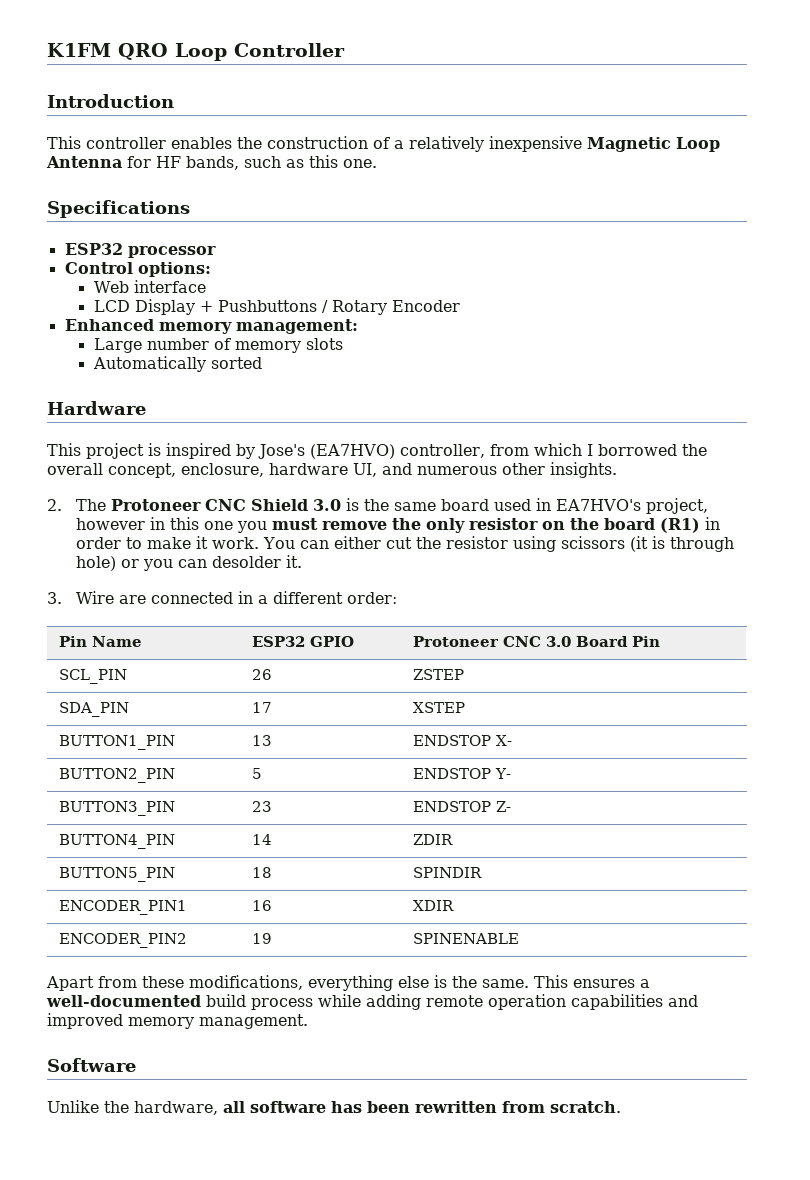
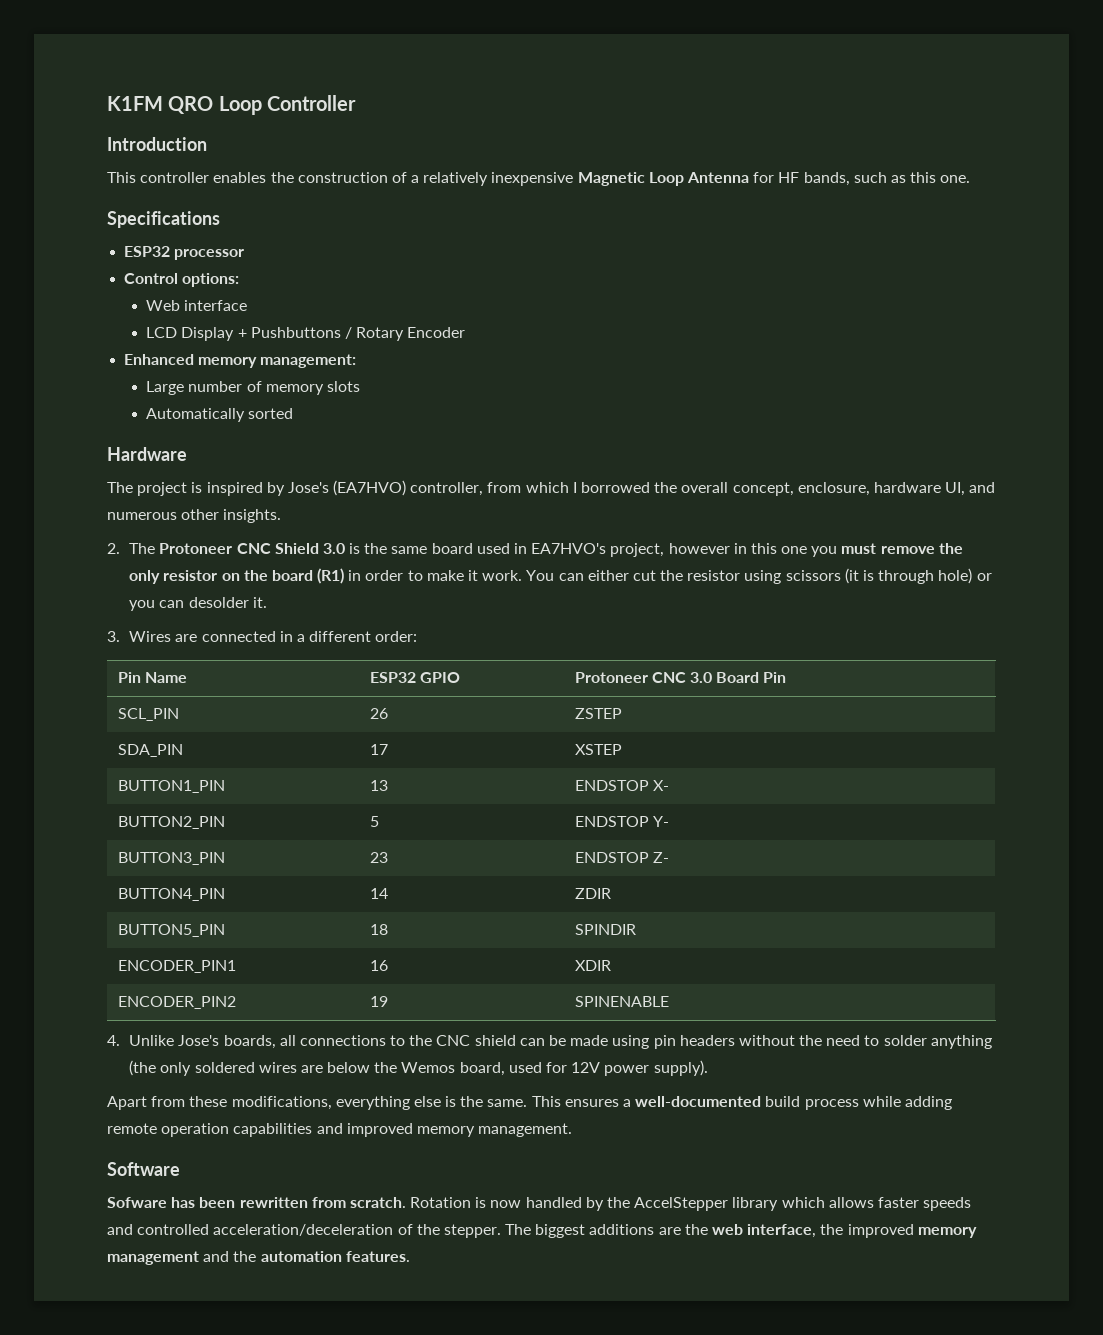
[47,443,81,456] This -> [107,482,133,493] The
[76,591,115,604] Wire -> [129,631,172,642] Wires
(519, 938) none -> [107,1035,992,1049] [129,1060,708,1076] // 4. Unlike Jose's boards, all connections to the CNC shield can be made using pin headers without the need to solder anything (the only soldered wires are below the Wemos board, used for 12V power supply).
[47,1100,326,1115] Unlike the hardware, all software -> [107,1197,167,1208] Sofware
(621, 1107) none -> [410,1197,972,1211] [107,1224,977,1238] [107,1251,410,1265] Rotation is now handled by the AccelStepper library which allows faster speeds and controlled acceleration/deceleration of the stepper. The biggest additions are the web interface, the improved memory management and the automation features.

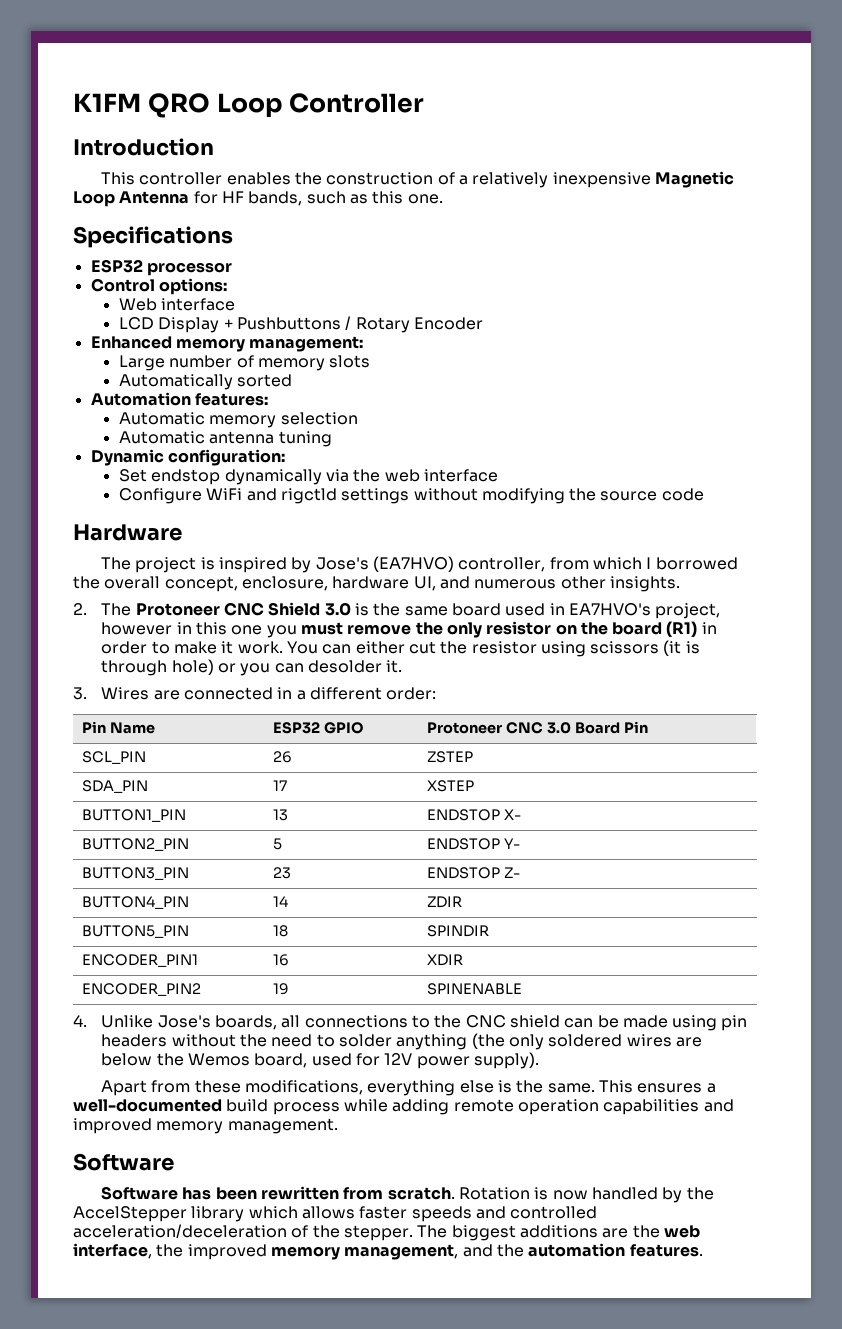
(294, 413) none -> [90,392,268,406] [118,412,358,428] [118,431,332,447] [90,449,285,466] [118,469,498,485] [118,488,704,504] // Automation features: // Automatic memory selection // Automatic antenna tuning // Dynamic configuration: // Set endstop dynamically via the web interface // Configure WiFi and rigctld settings without modifying the source code
[107,1197,167,1208] Sofware -> [101,1186,179,1200] Software
[107,1251,199,1265] management -> [344,1244,459,1260] management,

